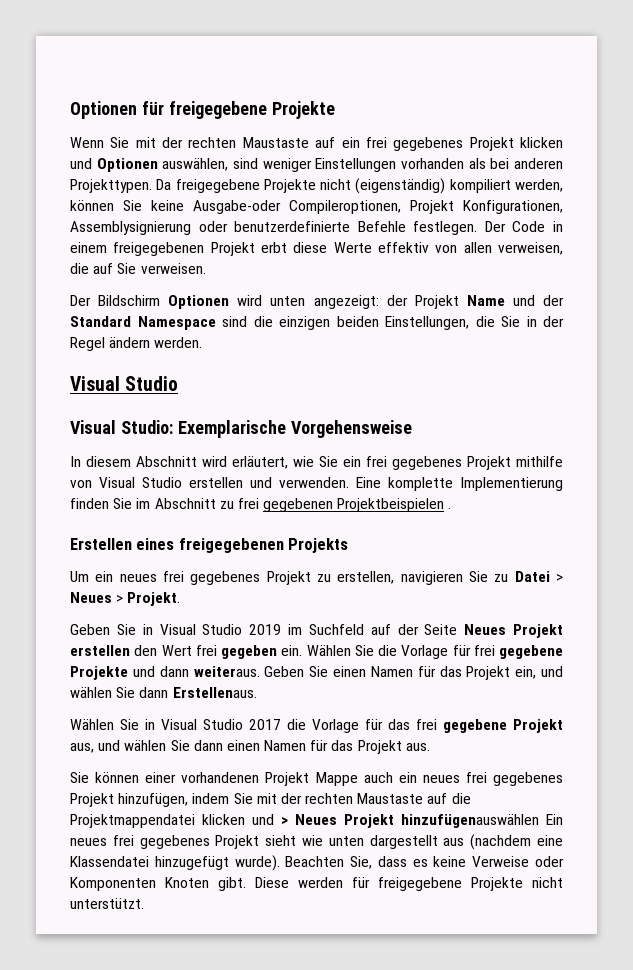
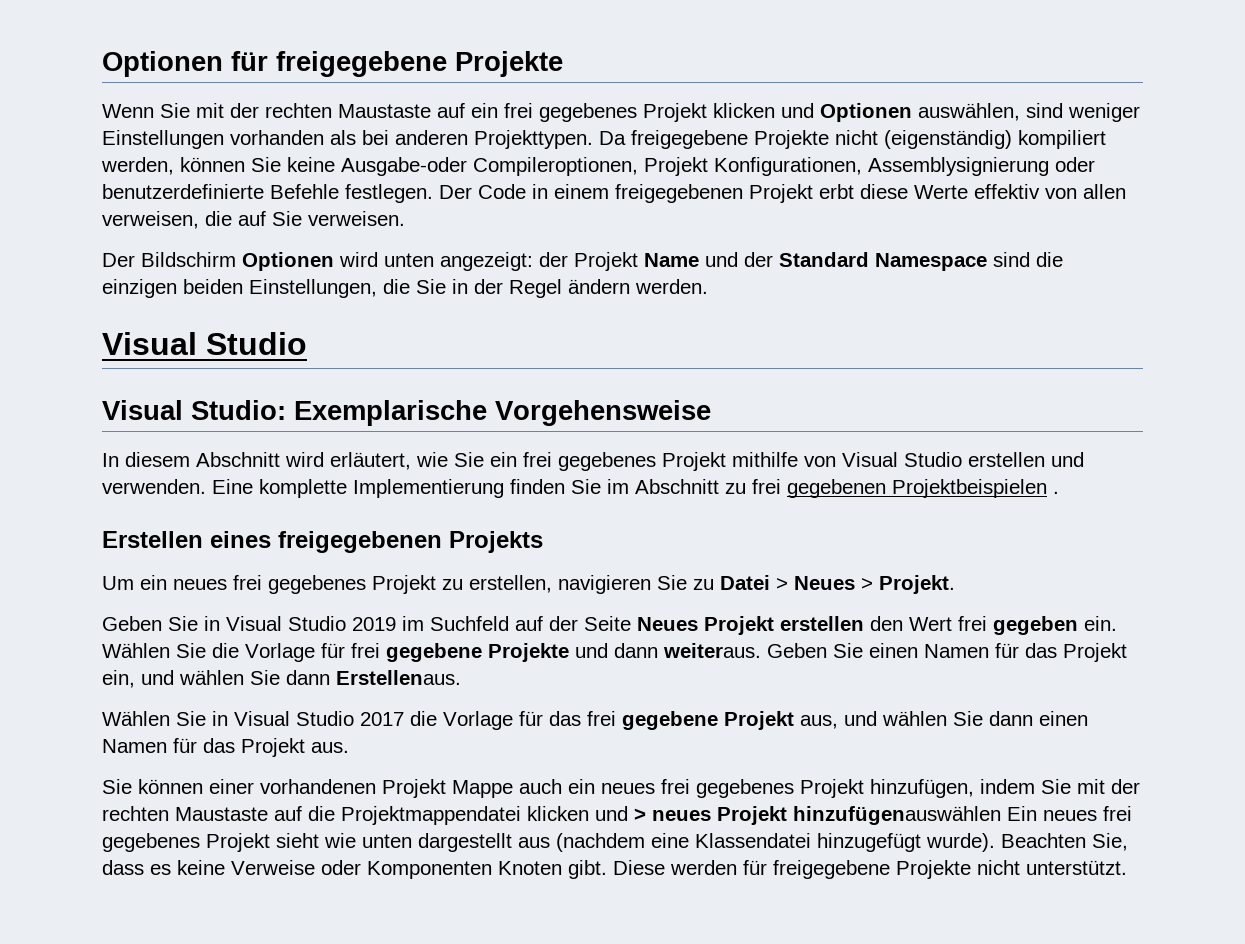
[295,814,337,825] Neues -> [652,810,711,821] neues

